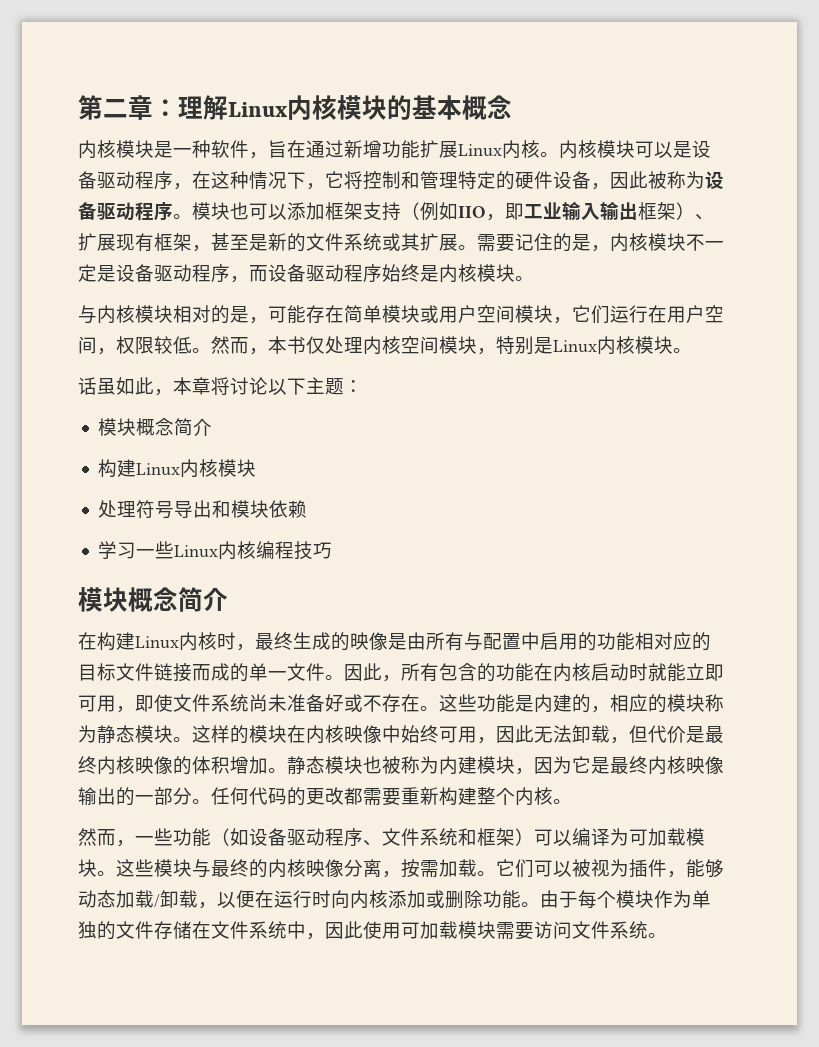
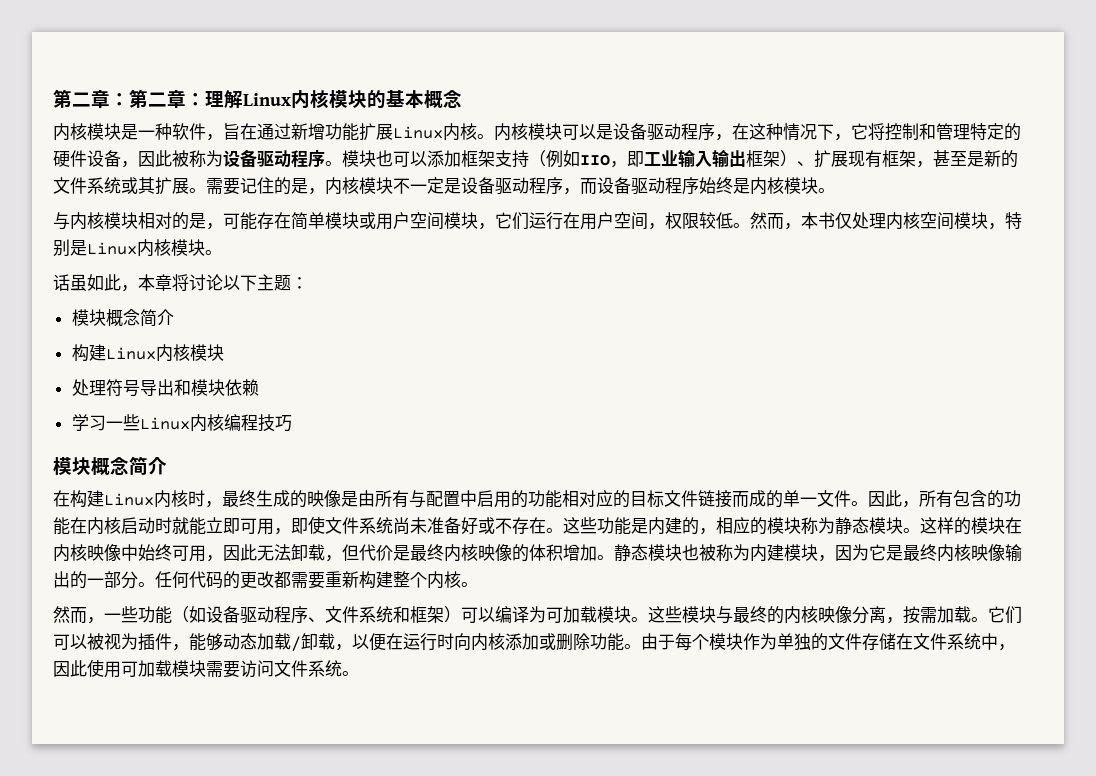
[78,95,178,120] 第二章： -> [53,89,205,108] 第二章：第二章：

